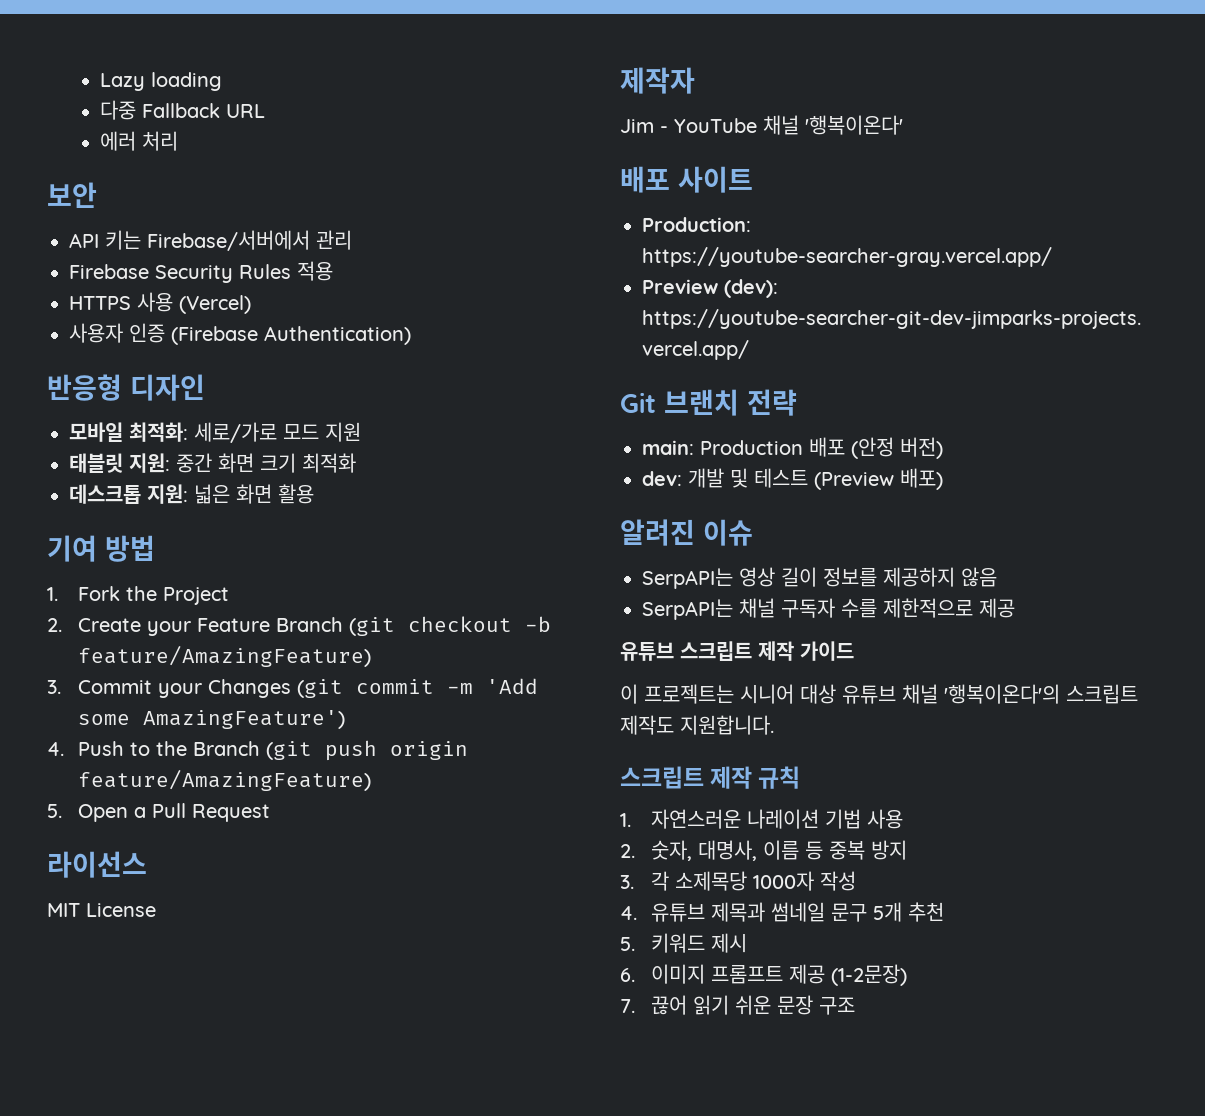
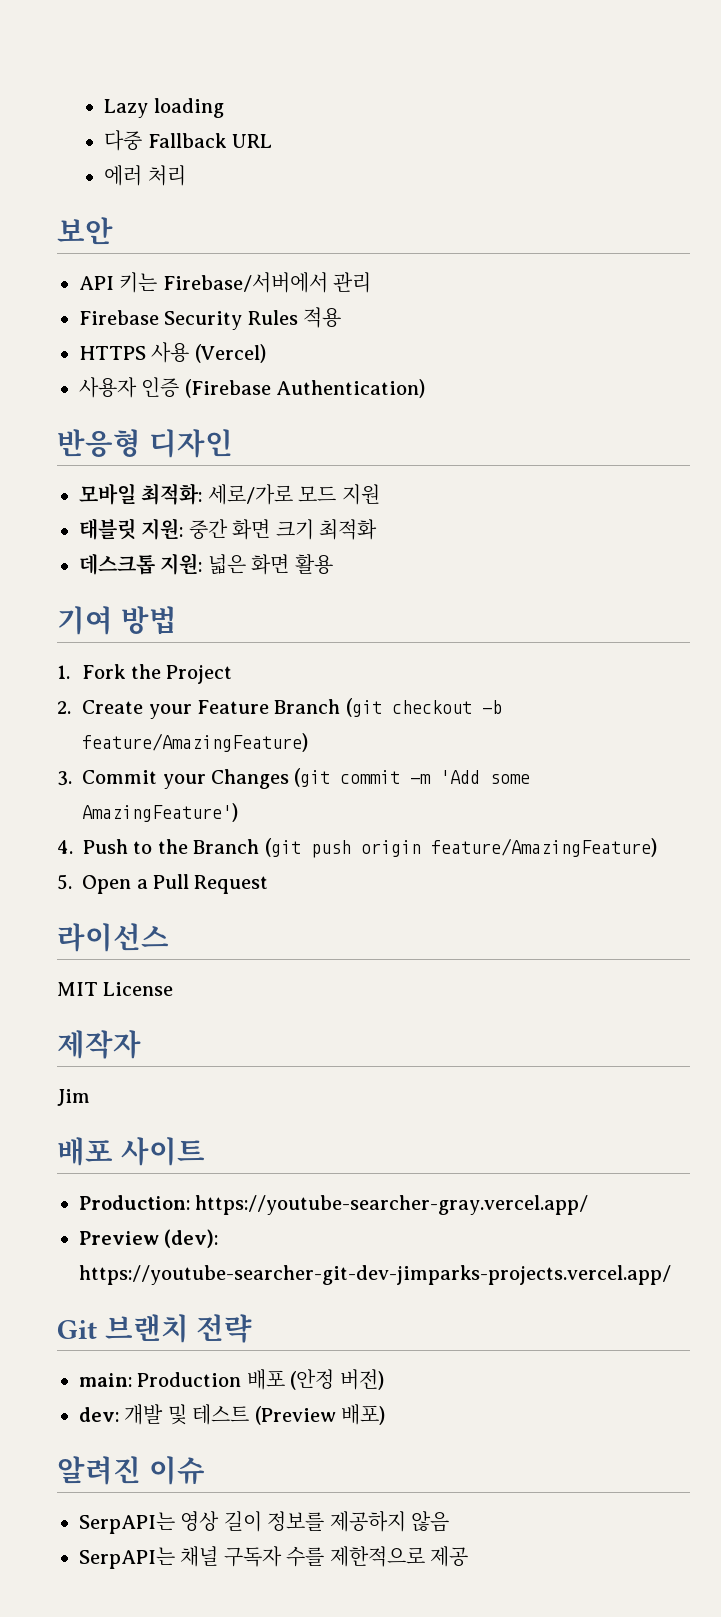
[660,115,903,135] - YouTube 채널 '행복이온다' -> (90, 1097) none
[620,641,854,661] [620,684,1138,704] [620,715,774,735] [620,766,801,789] [620,809,904,829] [620,840,908,861] [620,871,857,891] [620,902,945,922] [620,933,748,953] [620,964,908,986] [620,995,856,1015] // 유튜브 스크립트 제작 가이드 // 이 프로젝트는 시니어 대상 유튜브 채널 '행복이온다'의 스크립트 제작도 지원합니다. // 스크립트 제작 규칙 // 1. 자연스러운 나레이션 기법 사용 // 2. 숫자, 대명사, 이름 등 중복 방지 // 3. 각 소제목당 1000자 작성 // 4. 유튜브 제목과 썸네일 문구 5개 추천 // 5. 키워드 제시 // 6. 이미지 프롬프트 제공 (1-2문장) // 7. 끊어 읽기 쉬운 문장 구조 -> (468, 1556) none

